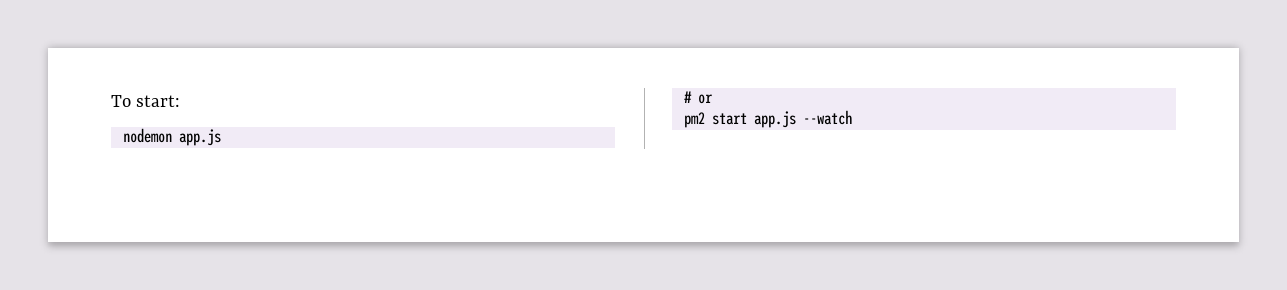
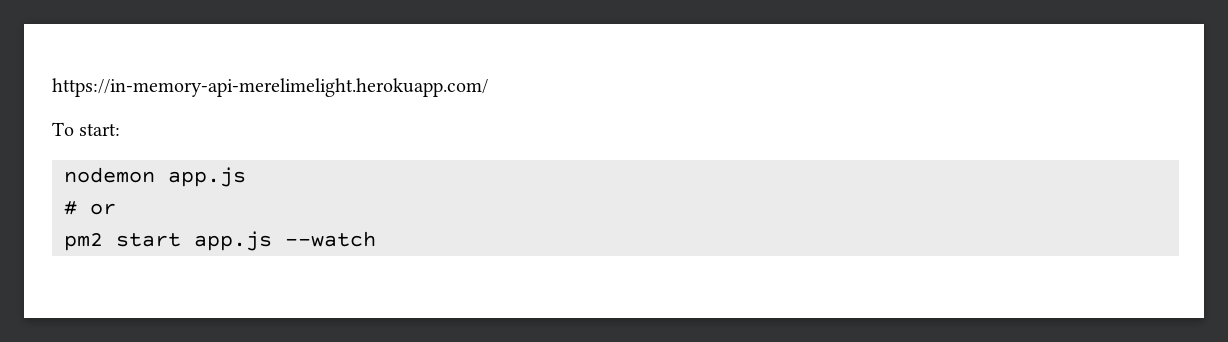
(111, 101) none -> [52,78,488,97] https://in-memory-api-merelimelight.herokuapp.com/ //

